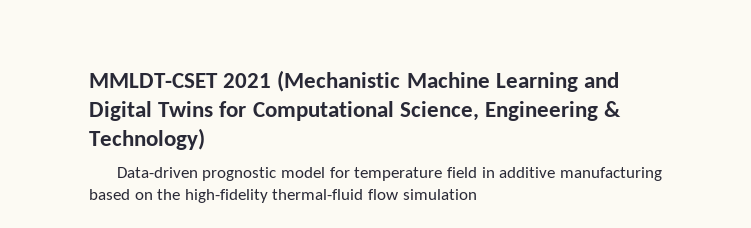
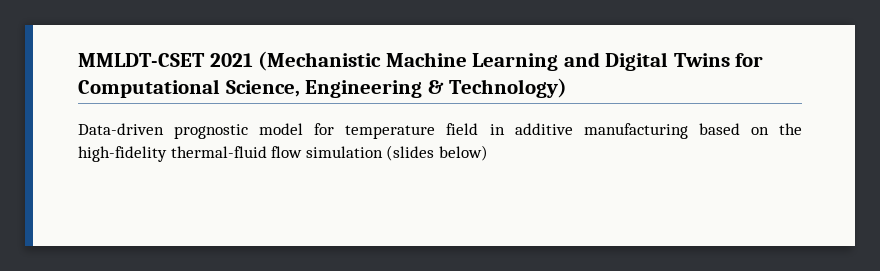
(477, 194) none -> [386,145,488,161] (slides below)

